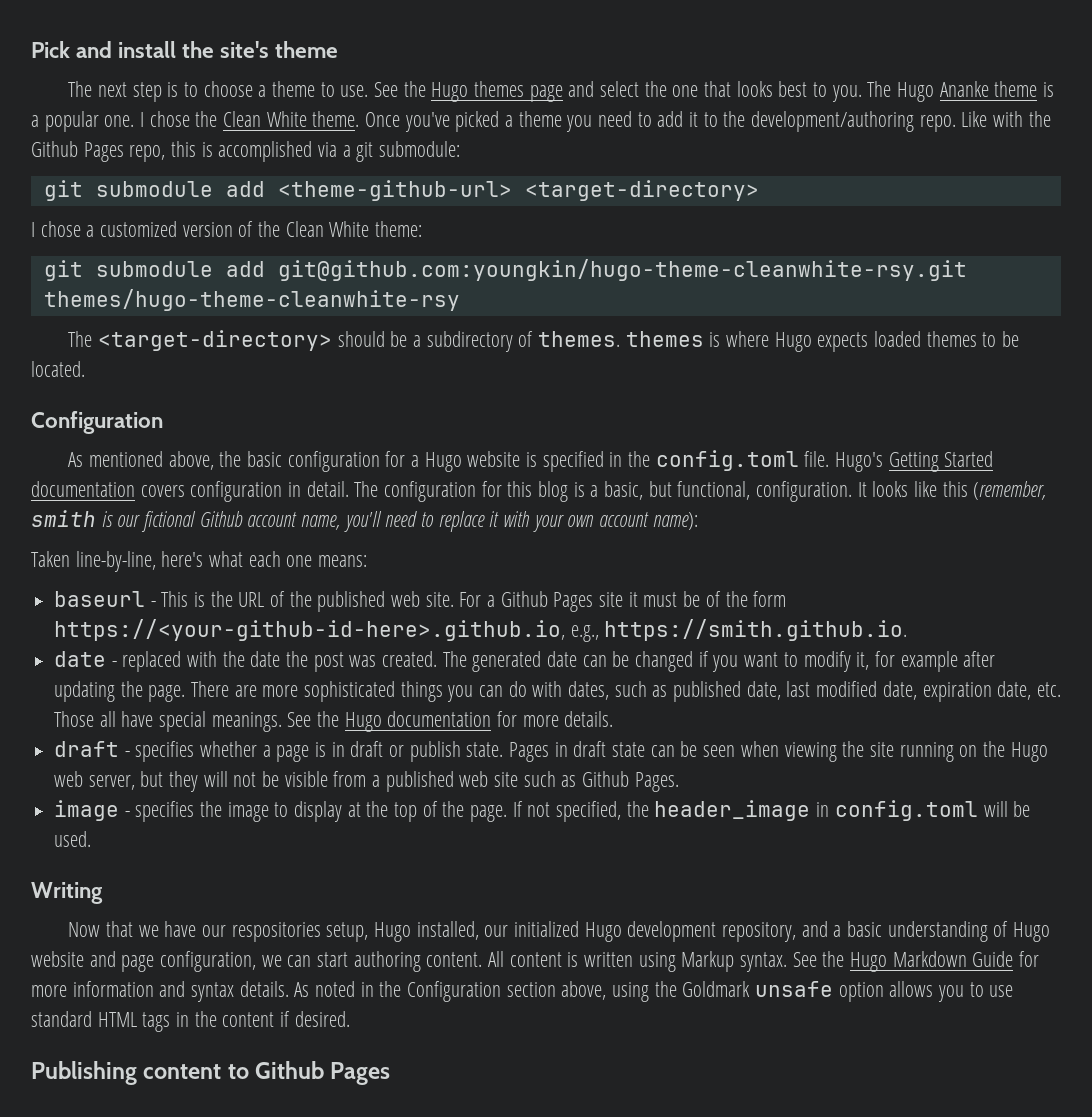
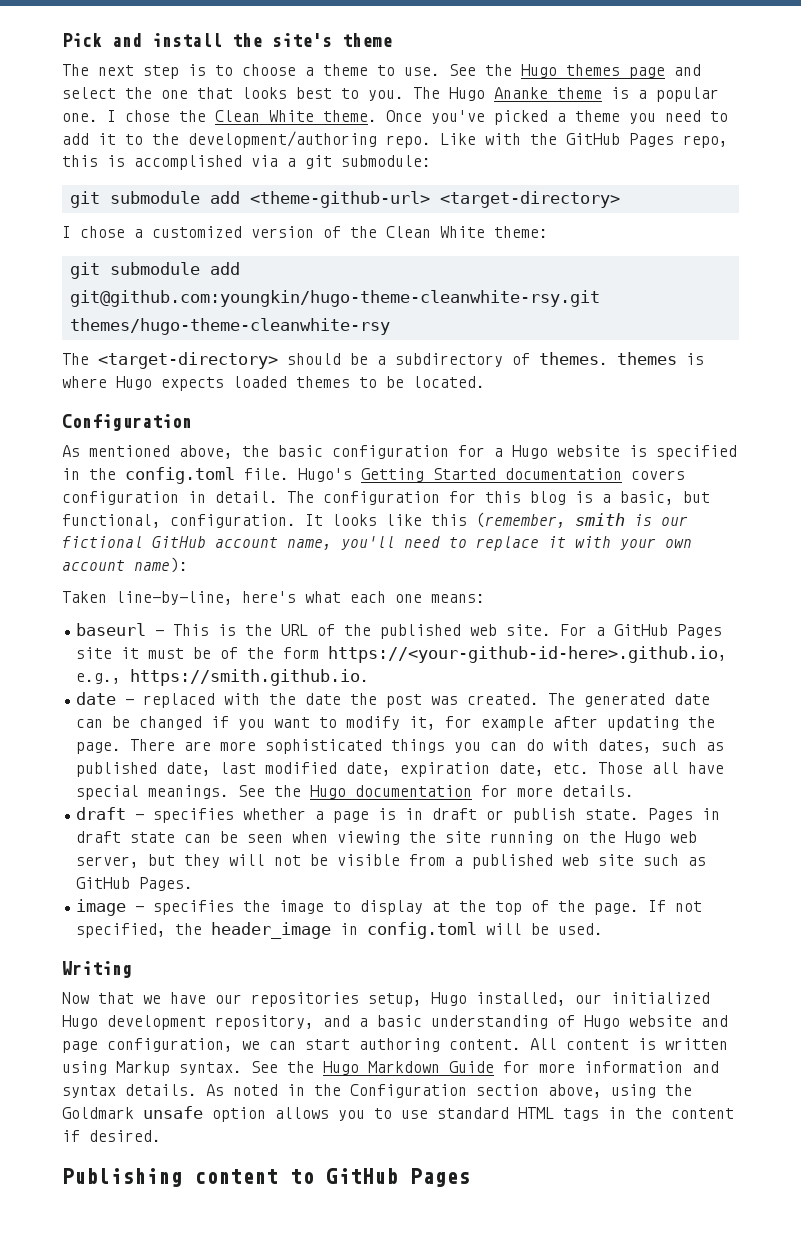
[31,141,78,157] Github -> [566,133,620,145] GitHub
[199,511,243,527] Github -> [152,536,206,548] GitHub
[500,591,548,607] Github -> [614,624,669,636] GitHub
[582,771,630,787] Github -> [76,877,131,889] GitHub
[231,922,321,942] respositories -> [251,992,359,1007] repositories
[255,1061,325,1079] Github -> [326,1168,398,1184] GitHub

